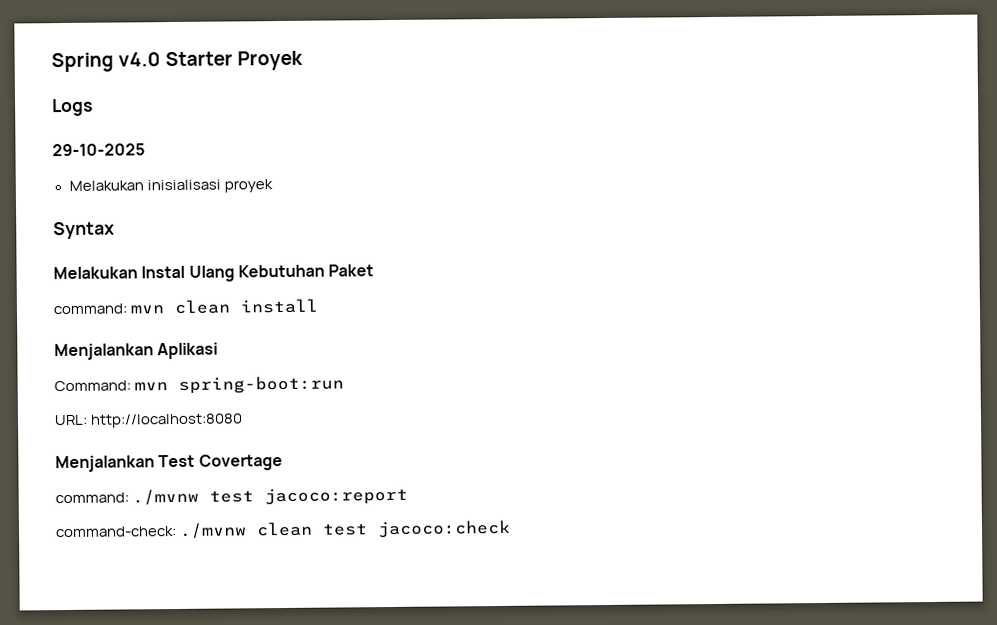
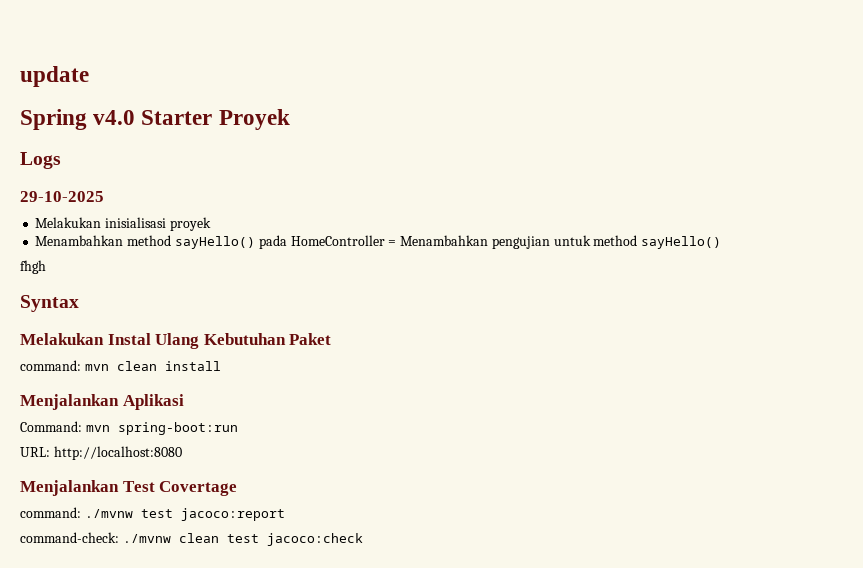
(51, 62) none -> [20,66,89,87] update //
(273, 186) none -> [35,235,722,249] [20,260,46,274] // Menambahkan method sayHello() pada HomeController = Menambahkan pengujian untuk method sayHello() // fhgh

